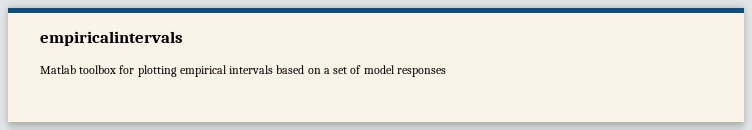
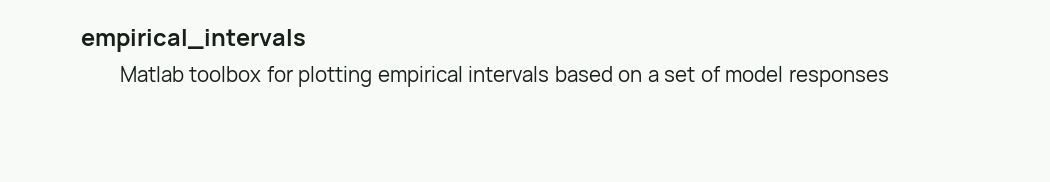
[40,31,183,46] empiricalintervals -> [81,29,306,52] empirical_intervals

